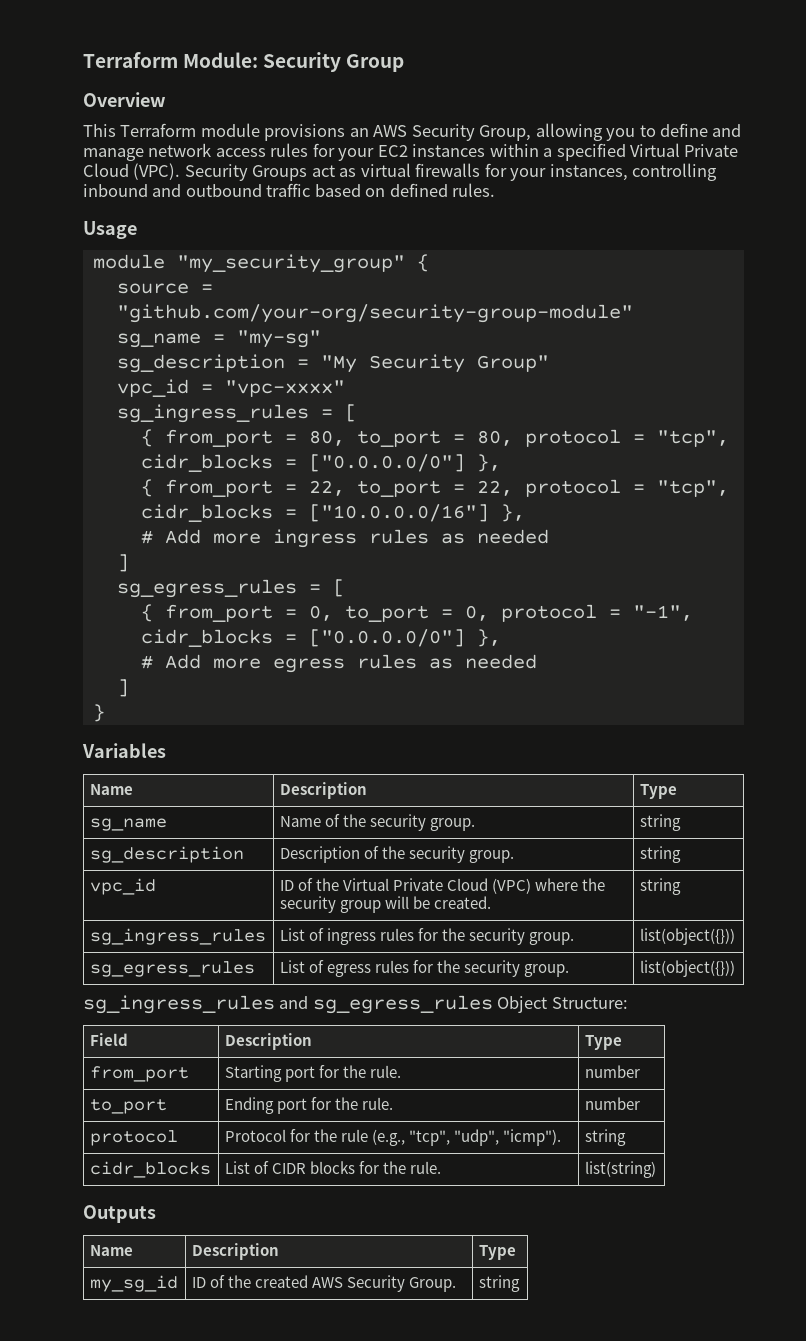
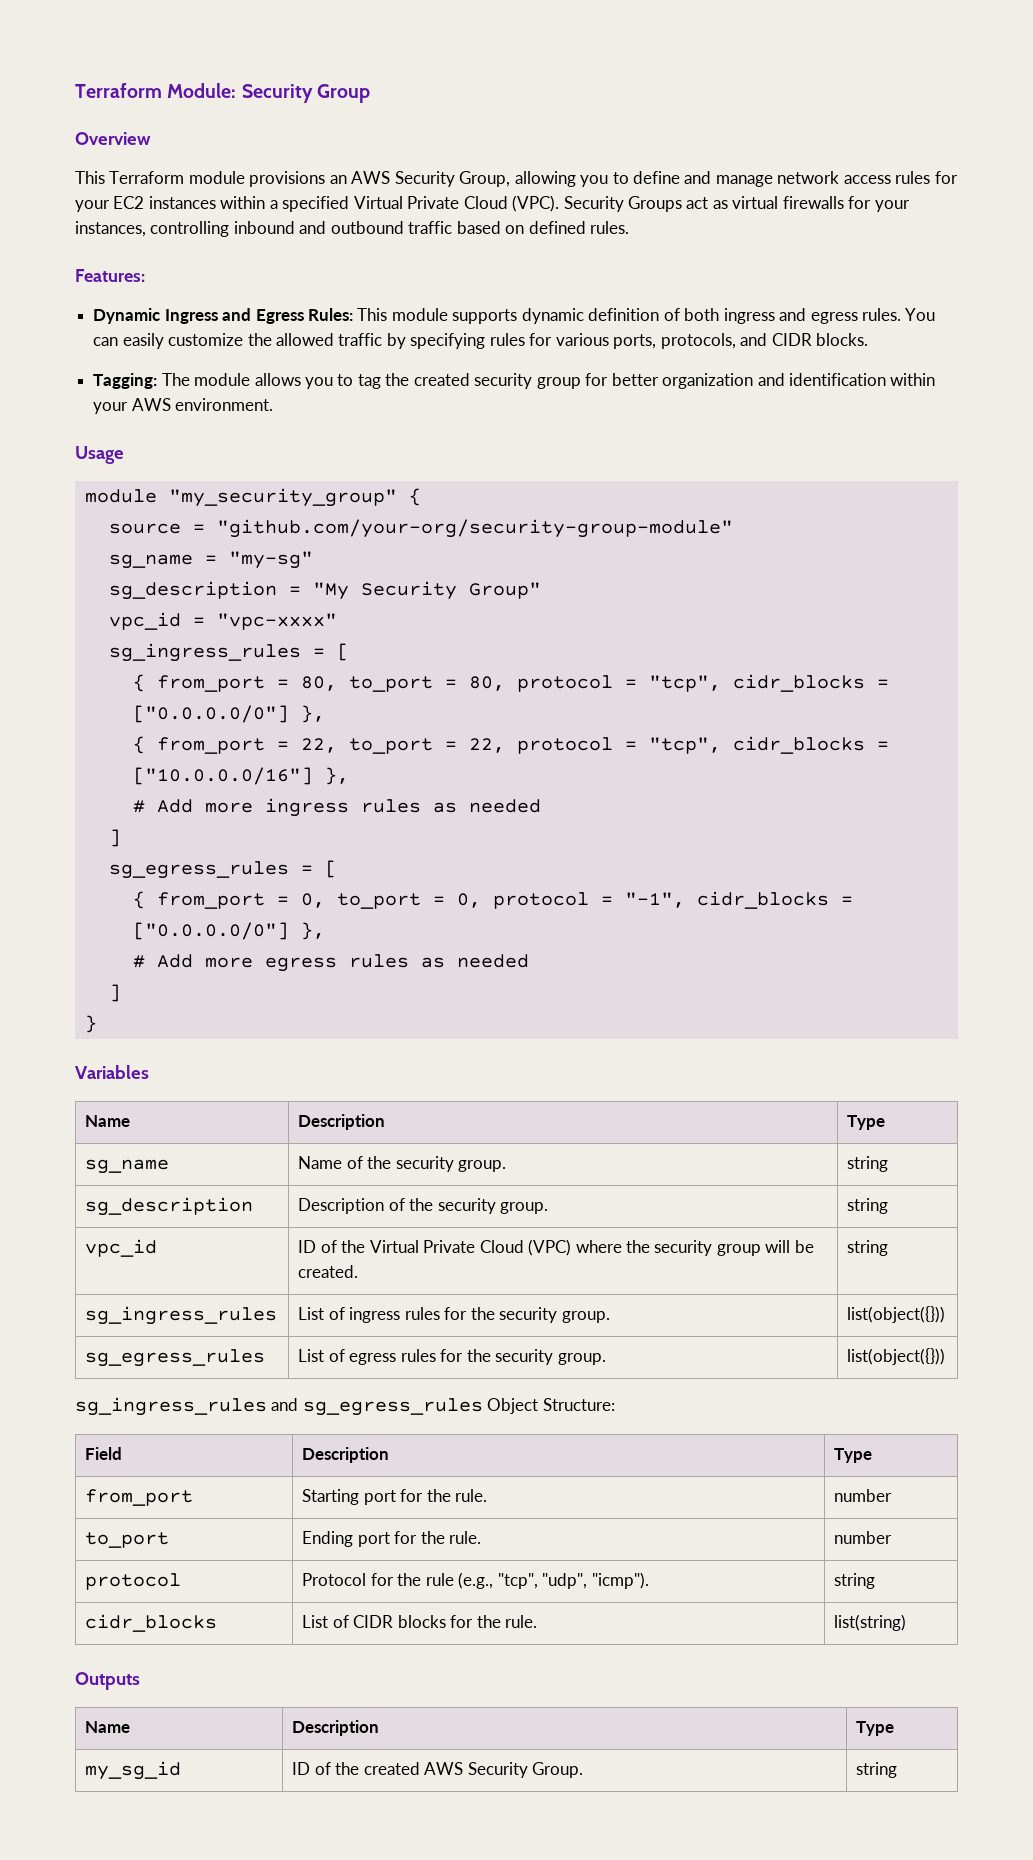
(496, 190) none -> [75,269,145,282] [93,308,936,324] [93,333,868,349] [93,373,936,389] [93,398,274,414] // Features: // Dynamic Ingress and Egress Rules: This module supports dynamic definition of both ingress and egress rules. You can easily customize the allowed traffic by specifying rules for various ports, protocols, and CIDR blocks. // Tagging: The module allows you to tag the created security group for better organization and identification within your AWS environment.

